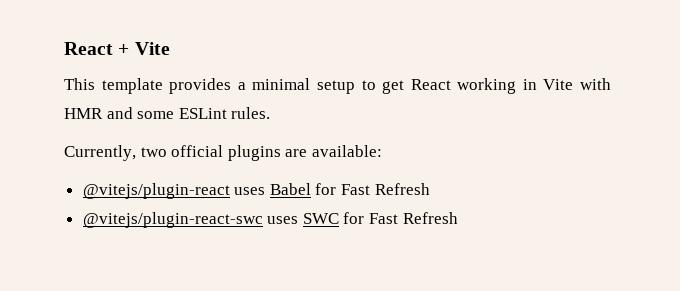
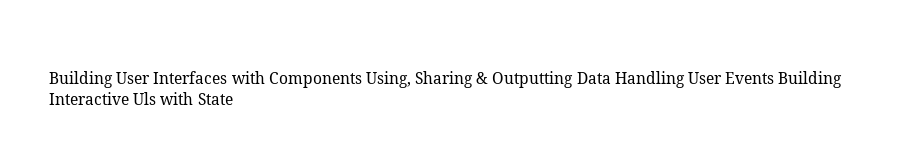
[64,42,170,55] [64,78,611,94] [64,107,271,119] [64,145,382,161] [82,183,430,199] [82,212,458,228] React + Vite // This template provides a minimal setup to get React working in Vite with HMR and some ESLint rules. // Currently, two official plugins are available: // @vitejs/plugin-react uses Babel for Fast Refresh // @vitejs/plugin-react-swc uses SWC for Fast Refresh -> [49,71,843,88] [49,92,233,105] Building User Interfaces with Components Using, Sharing & Outputting Data Handling User Events Building Interactive Uls with State

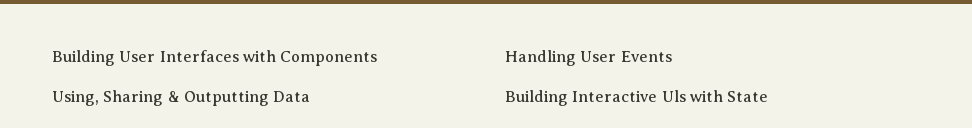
(362, 80) none -> (378, 58) //
(611, 78) none -> (311, 96) //
(775, 78) none -> (672, 56) //

